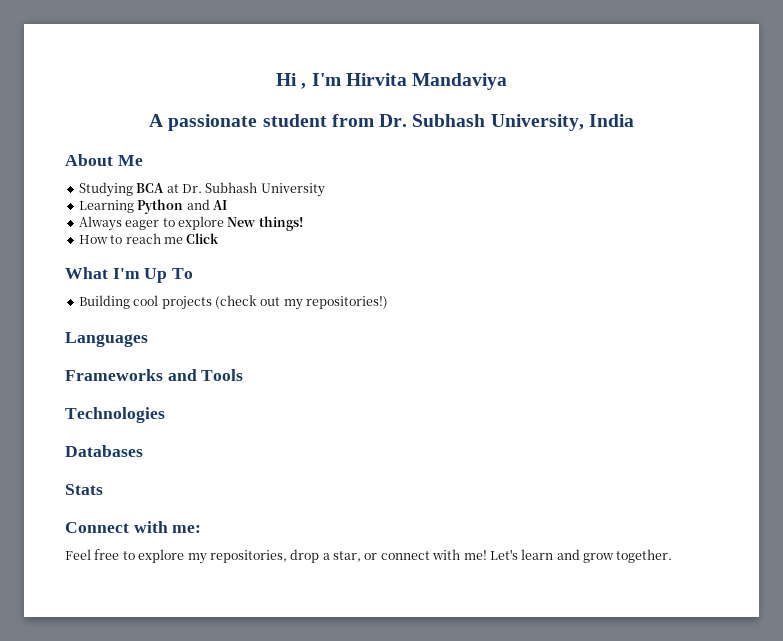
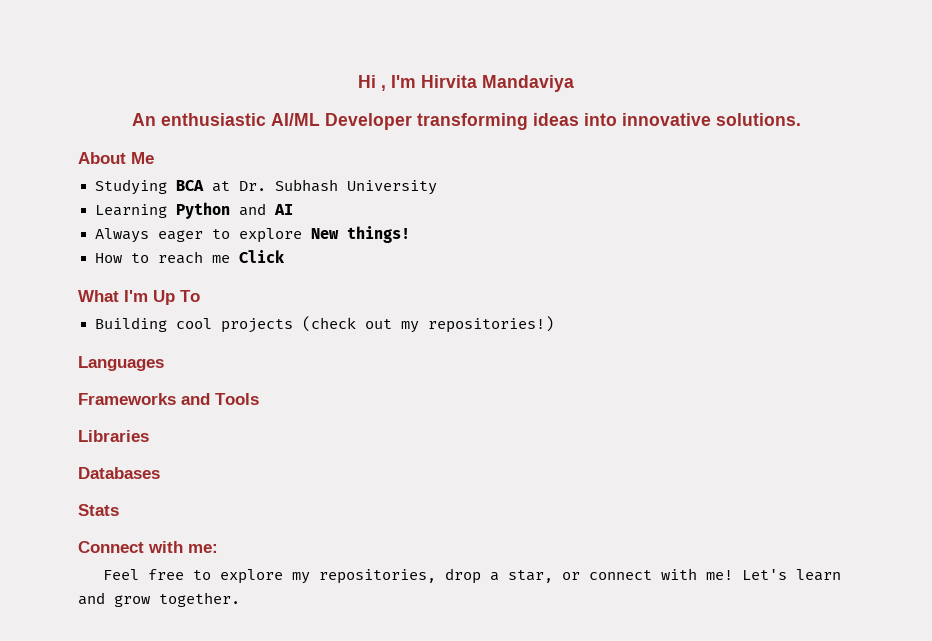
[149,114,634,131] A passionate student from Dr. Subhash University, India -> [131,113,801,130] An enthusiastic AI/ML Developer transforming ideas into innovative solutions.
[65,407,165,423] Technologies -> [78,430,149,442] Libraries

